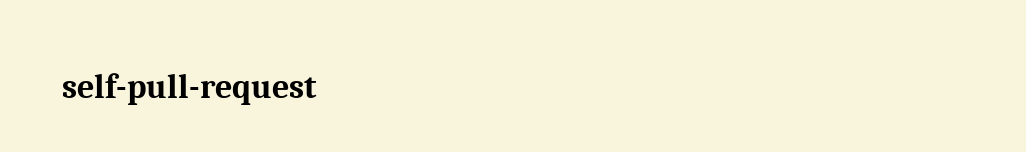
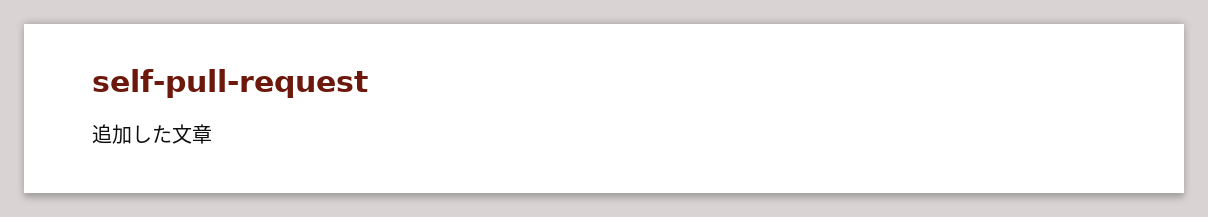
(317, 89) none -> [92,124,212,144] // 追加した文章

